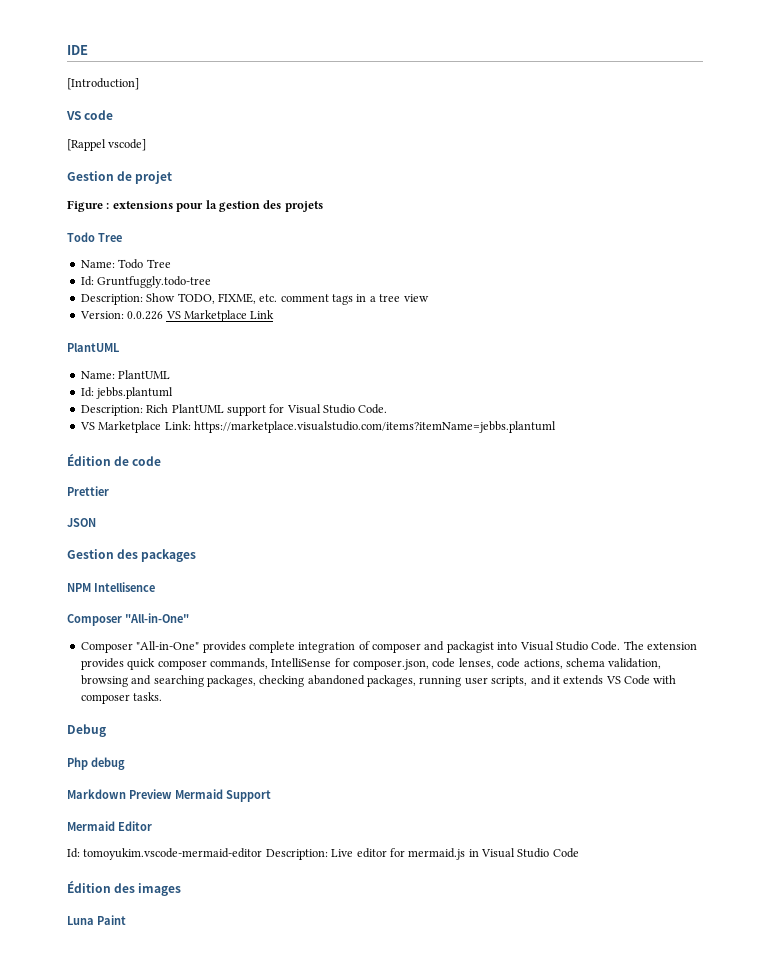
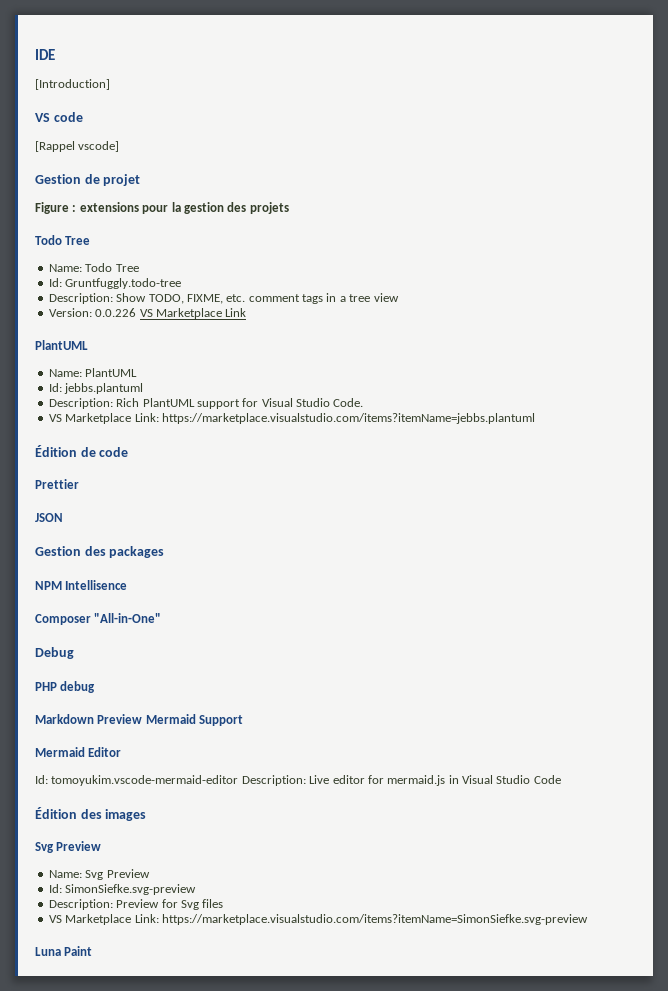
[80,641,697,653] [80,658,662,670] [80,675,677,687] [80,692,163,704] // Composer "All-in-One" provides complete integration of composer and packagist into Visual Studio Code. The extension provides quick composer commands, IntelliSense for composer.json, code lenses, code actions, schema validation, browsing and searching packages, checking abandoned packages, running user scripts, and it extends VS Code with composer tasks. -> (162, 618) none
[67,757,88,770] Php -> [35,682,57,691] PHP
(182, 889) none -> [35,841,102,853] [48,869,150,880] [48,884,197,895] [48,899,224,910] [48,914,588,925] // Svg Preview // Name: Svg Preview // Id: SimonSiefke.svg-preview // Description: Preview for Svg files // VS Marketplace Link: https://marketplace.visualstudio.com/items?itemName=SimonSiefke.svg-preview

